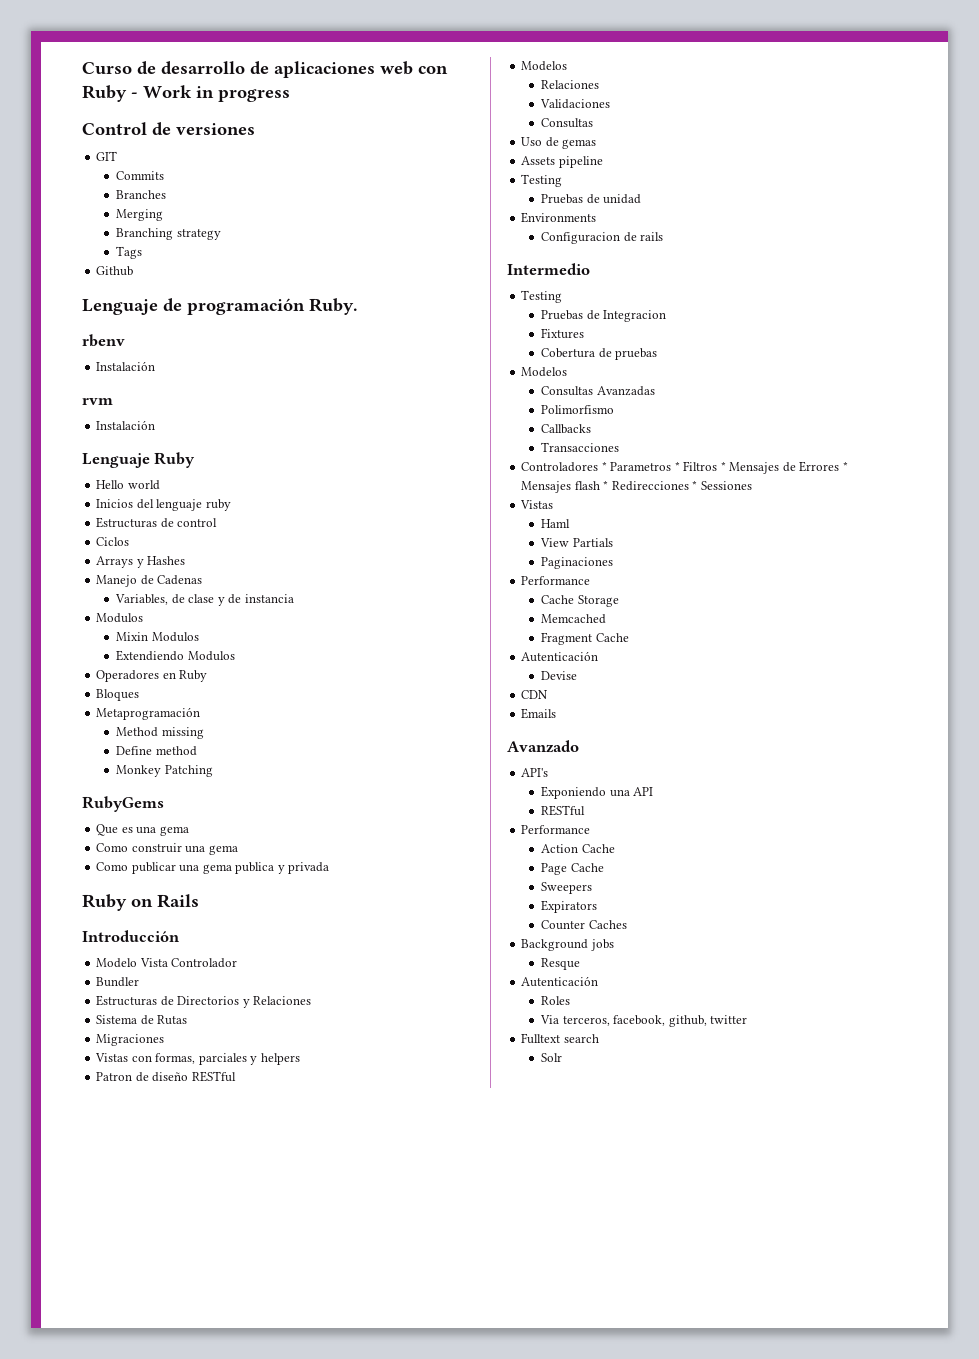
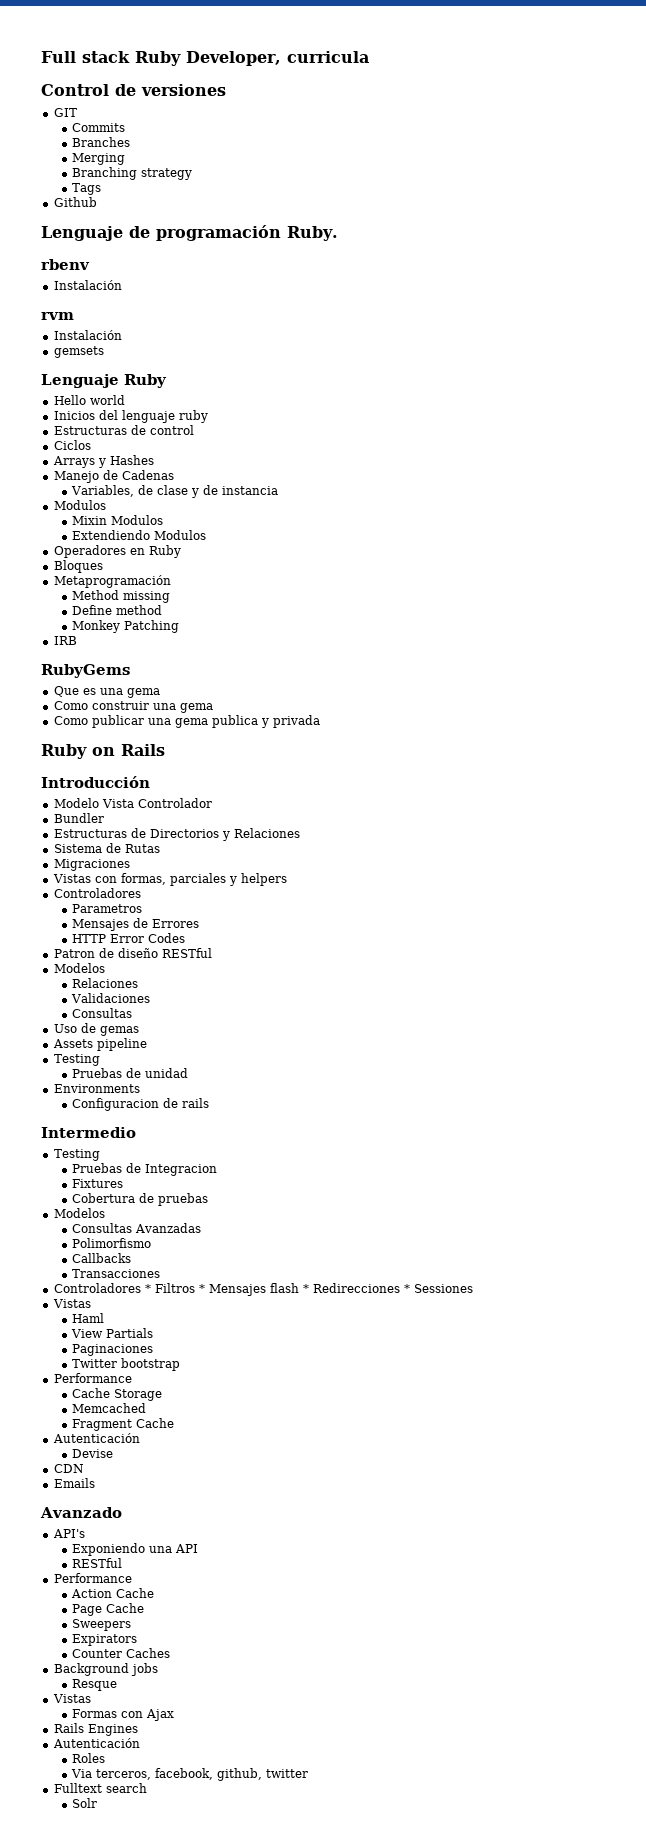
[82,61,448,78] [82,85,290,102] Curso de desarrollo de aplicaciones web con Ruby - Work in progress -> [41,51,369,66] Full stack Ruby Developer, curricula
(156, 425) none -> [53,346,104,358] // gemsets
(213, 771) none -> [53,636,77,645] // IRB
(300, 1059) none -> [53,888,141,898] [72,904,143,913] [72,918,200,931] [72,933,186,943] // Controladores // Parametros // Mensajes de Errores // HTTP Error Codes
[610,461,680,471] Parametros * -> (151, 1288) none
[782,461,848,472] [521,481,572,493] de Errores * Mensajes -> (266, 1290) none
(614, 563) none -> [72,1358,181,1371] // Twitter bootstrap
(581, 964) none -> [52,1694,91,1703] [72,1709,175,1721] [53,1723,138,1736] // Vistas // Formas con Ajax // Rails Engines

